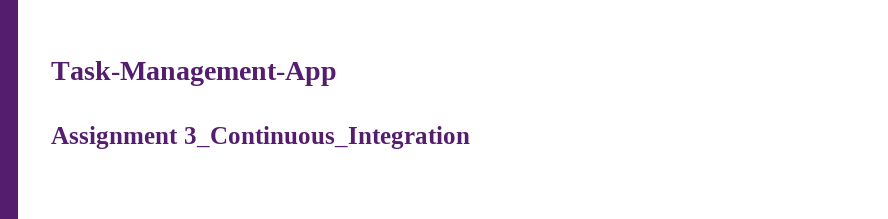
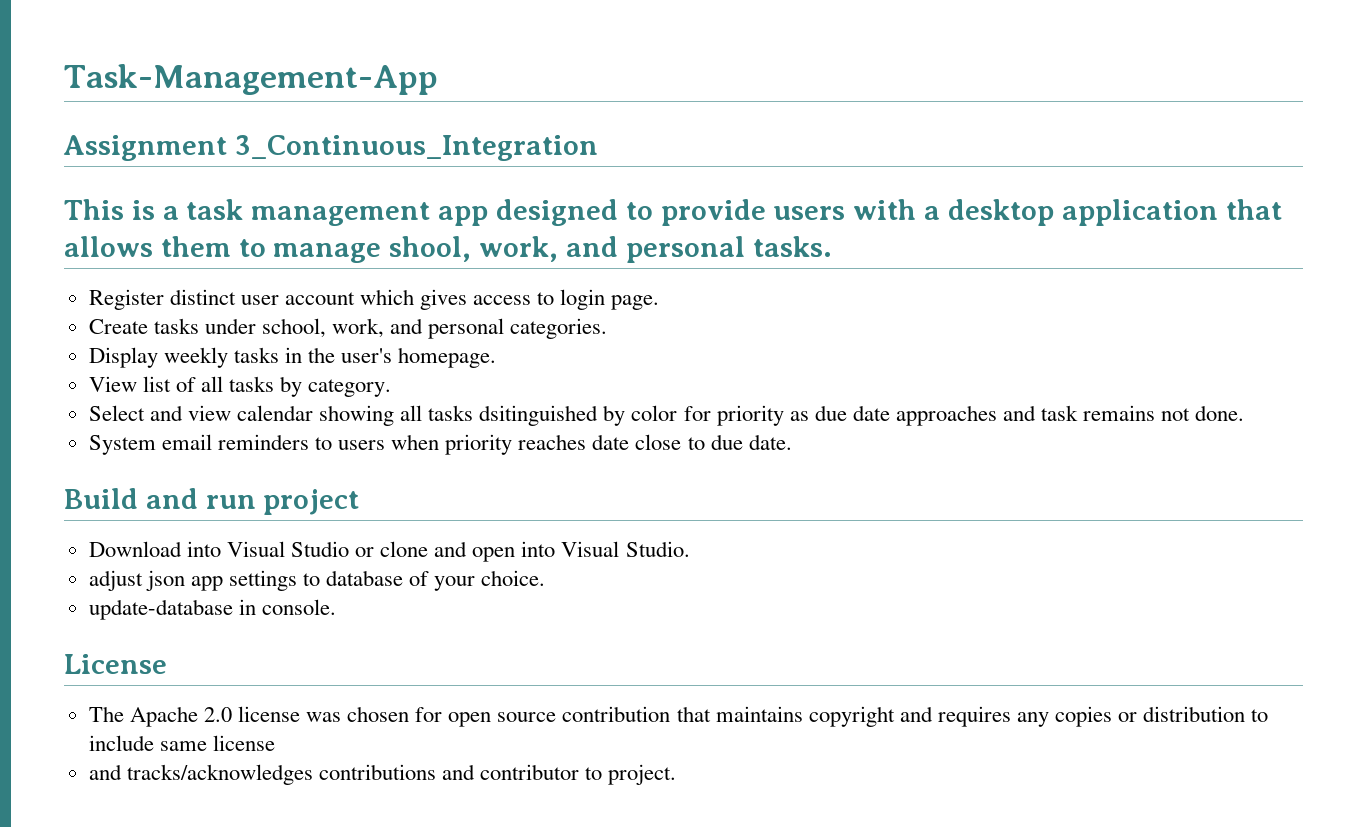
(470, 137) none -> [64,199,1282,226] [64,236,832,263] [88,289,660,310] [88,318,608,339] [88,347,497,368] [88,376,392,397] [88,405,1245,426] [88,434,792,455] [64,488,360,515] [88,541,690,562] [88,570,546,591] [88,599,336,620] [64,654,167,674] [88,706,1269,727] [88,735,275,751] [88,764,677,785] // This is a task management app designed to provide users with a desktop application that allows them to manage shool, work, and personal tasks. // Register distinct user account which gives access to login page. // Create tasks under school, work, and personal categories. // Display weekly tasks in the user's homepage. // View list of all tasks by category. // Select and view calendar showing all tasks dsitinguished by color for priority as due date approaches and task remains not done. // System email reminders to users when priority reaches date close to due date. // Build and run project // Download into Visual Studio or clone and open into Visual Studio. // adjust json app settings to database of your choice. // update-database in console. // License // The Apache 2.0 license was chosen for open source contribution that maintains copyright and requires any copies or distribution to include same license // and tracks/acknowledges contributions and contributor to project.

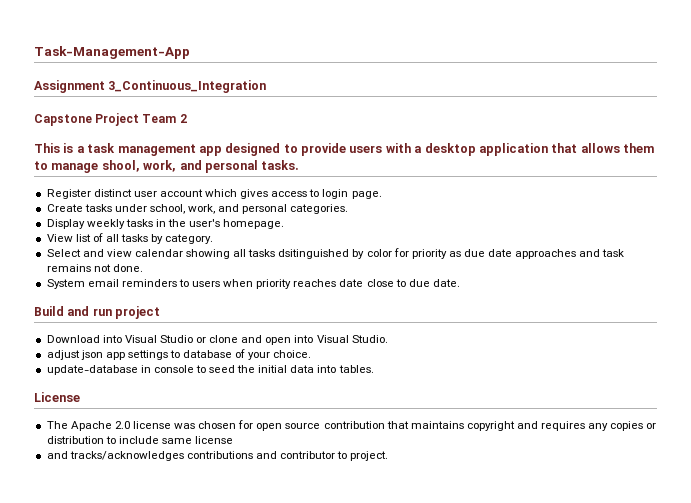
(598, 148) none -> [34,113,187,126] // Capstone Project Team 2
[261,599,336,615] console. -> [153,365,374,373] console to seed the initial data into tables.

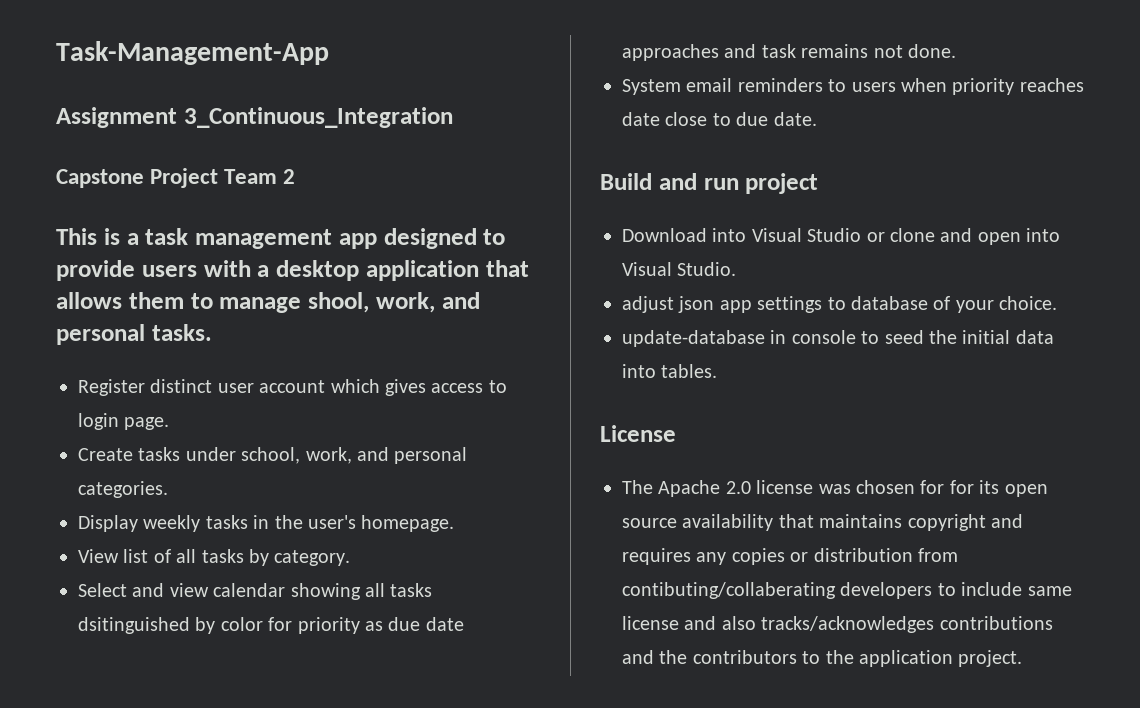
(254, 424) none -> [949,480,1000,494] for its
[323,421,385,429] contribution -> [682,514,774,531] availability
(104, 440) none -> [918,548,958,562] [622,582,933,599] from contibuting/collaberating developers
[46,451,68,459] // and -> [684,616,756,630] and also
[280,451,348,459] contributor to -> [659,650,953,667] the contributors to the application

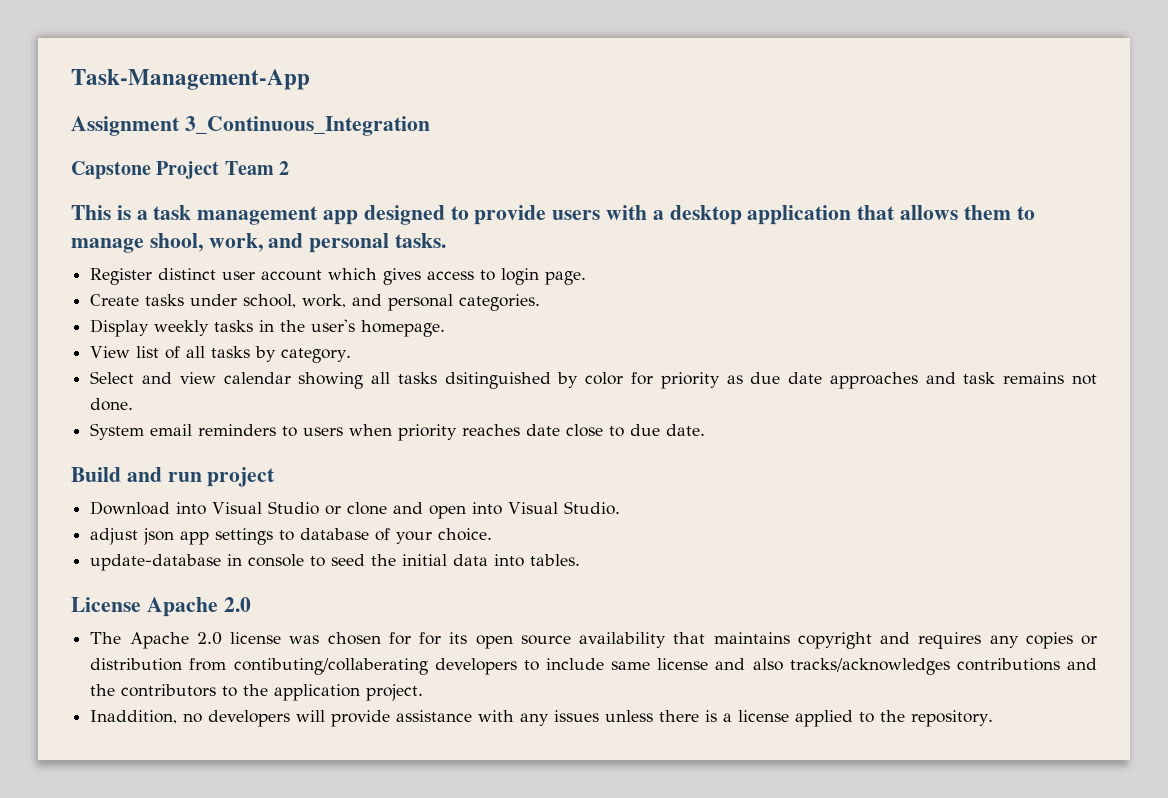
(676, 433) none -> [146,597,251,617] Apache 2.0
(1023, 658) none -> [90,710,994,727] // Inaddition, no developers will provide assistance with any issues unless there is a license applied to the repository.

